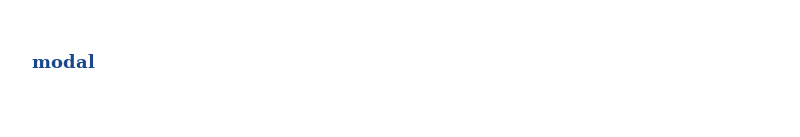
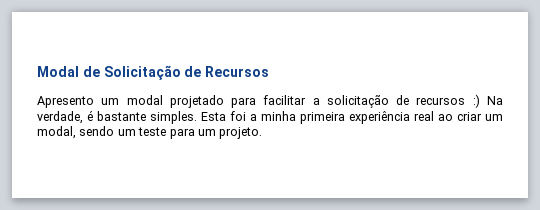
[32,54,95,68] modal -> [37,65,270,80] [37,94,503,108] [37,110,503,124] [37,126,263,139] Modal de Solicitação de Recursos // Apresento um modal projetado para facilitar a solicitação de recursos :) Na verdade, é bastante simples. Esta foi a minha primeira experiência real ao criar um modal, sendo um teste para um projeto.

